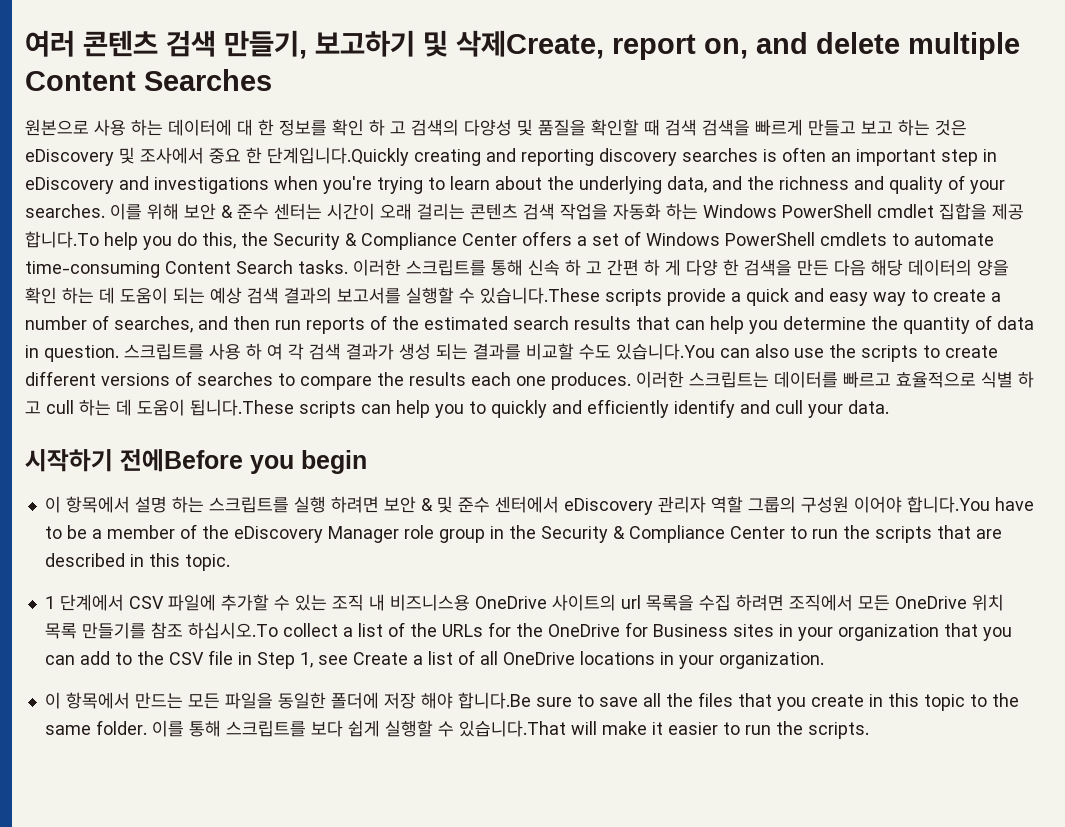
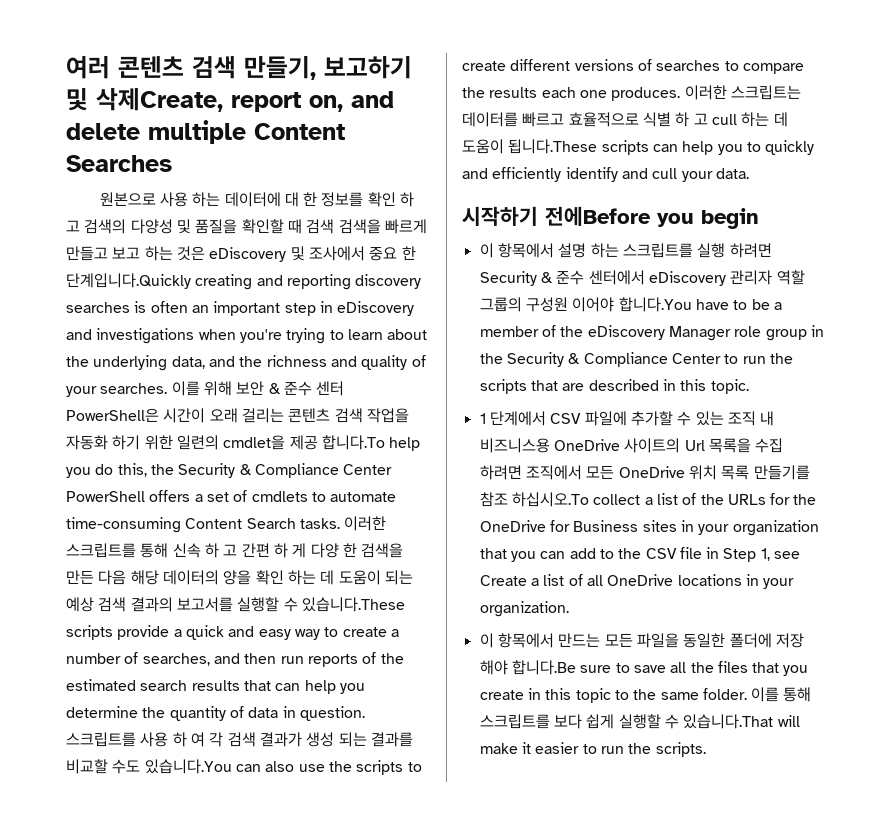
[274,203,322,220] 센터는 -> [316,381,345,396] [66,408,159,422] 센터 PowerShell은
[666,203,987,220] 하는 Windows PowerShell cmdlet 집합을 -> [112,435,286,450] 하기 위한 일련의 cmdlet을
(517, 239) none -> [66,491,145,502] PowerShell
[646,232,815,246] Windows PowerShell -> (248, 496) none
[383,496,453,513] 보안 & 및 -> [479,271,553,286] Security &
[620,595,641,609] url -> [684,440,705,451] Url

